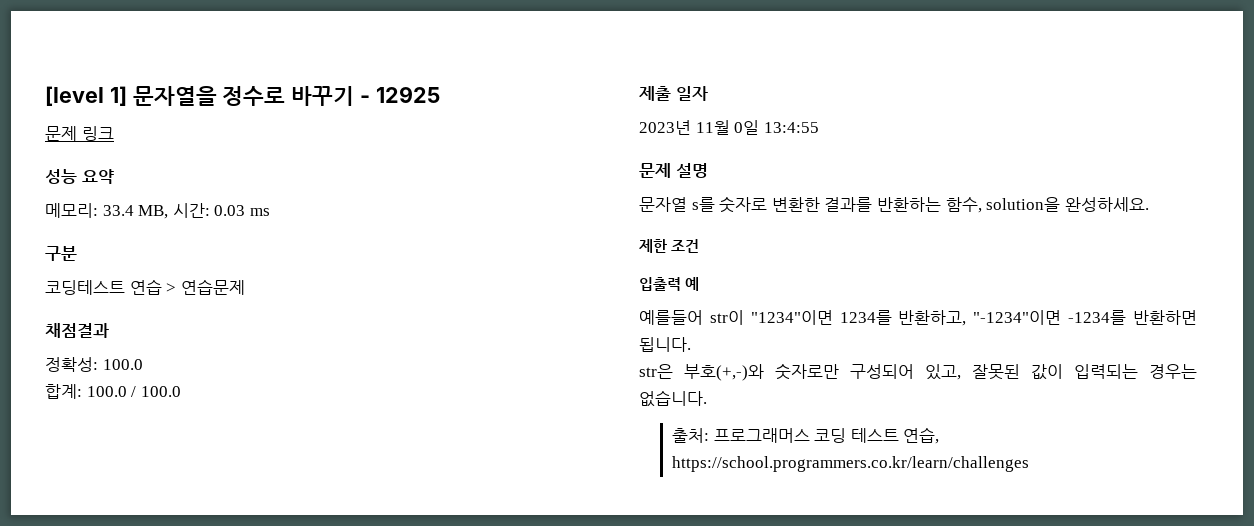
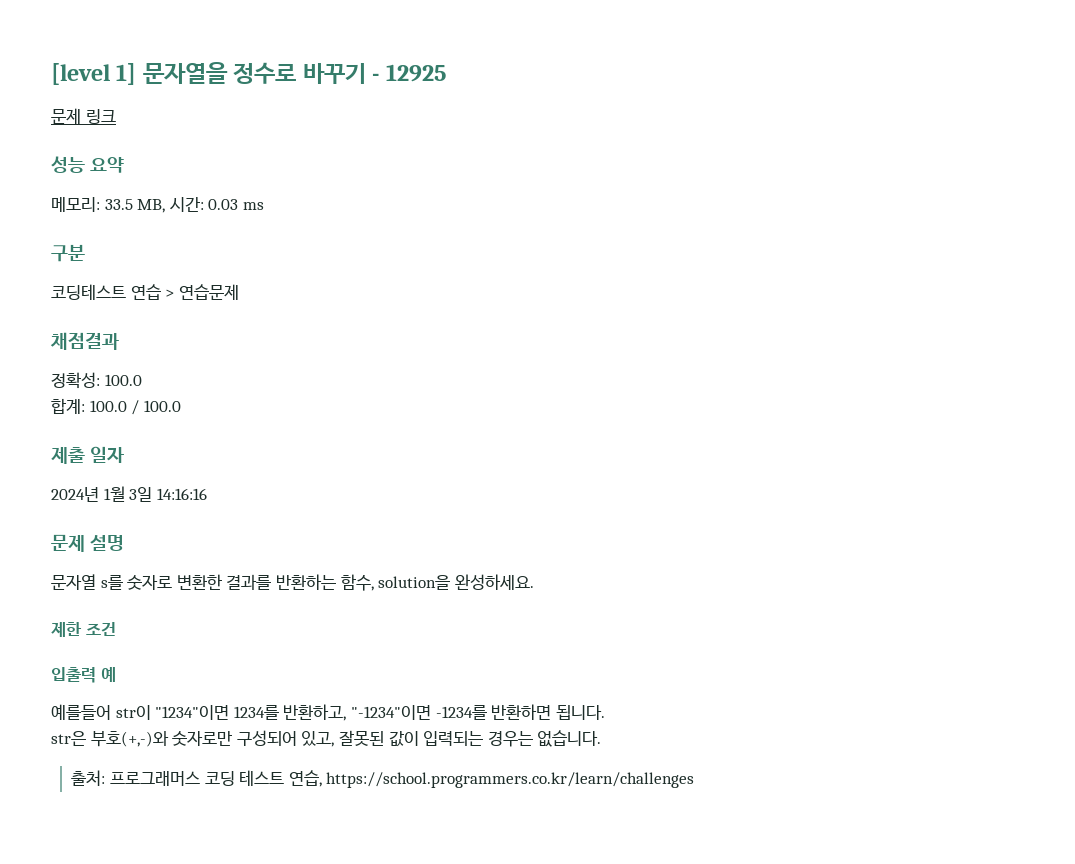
[102,205,134,216] 33.4 -> [104,199,133,210] 33.5
[639,120,819,135] 2023년 11월 0일 13:4:55 -> [51,486,207,502] 2024년 1월 3일 14:16:16

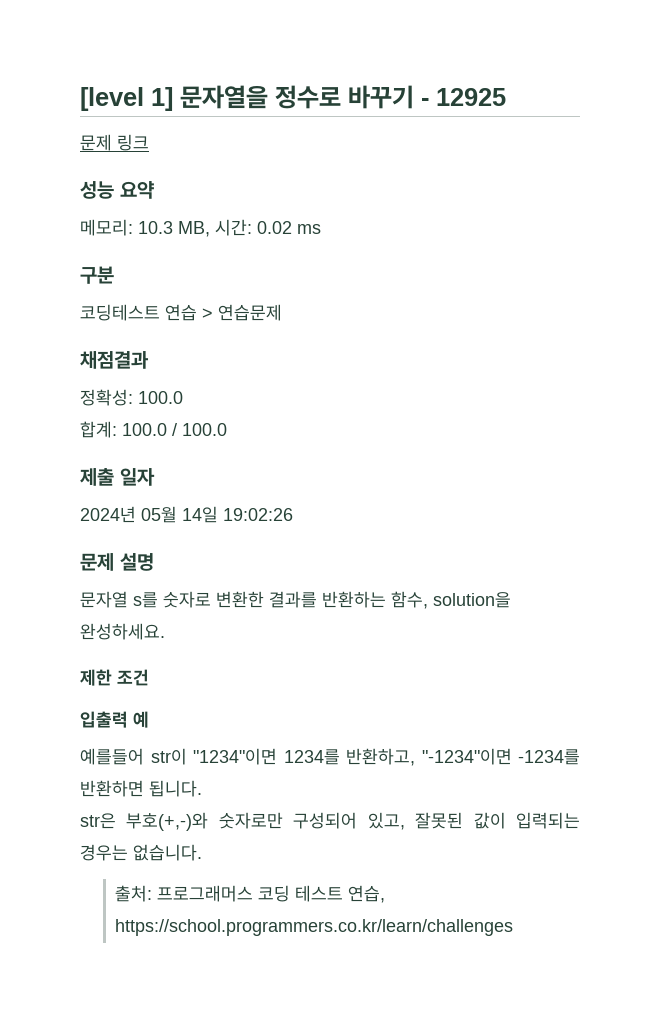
[104,199,133,210] 33.5 -> [138,221,173,234] 10.3
[208,199,239,210] 0.03 -> [257,221,292,234] 0.02
[103,486,207,502] 1월 3일 14:16:16 -> [141,506,293,523] 05월 14일 19:02:26

